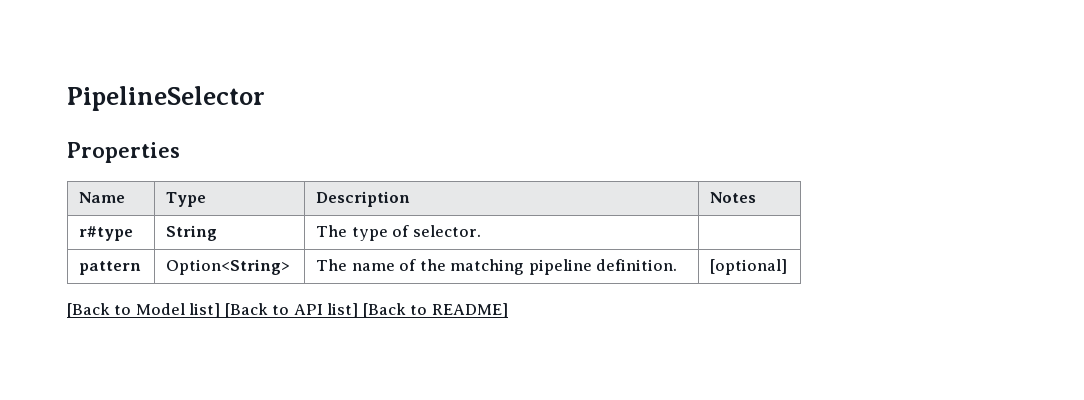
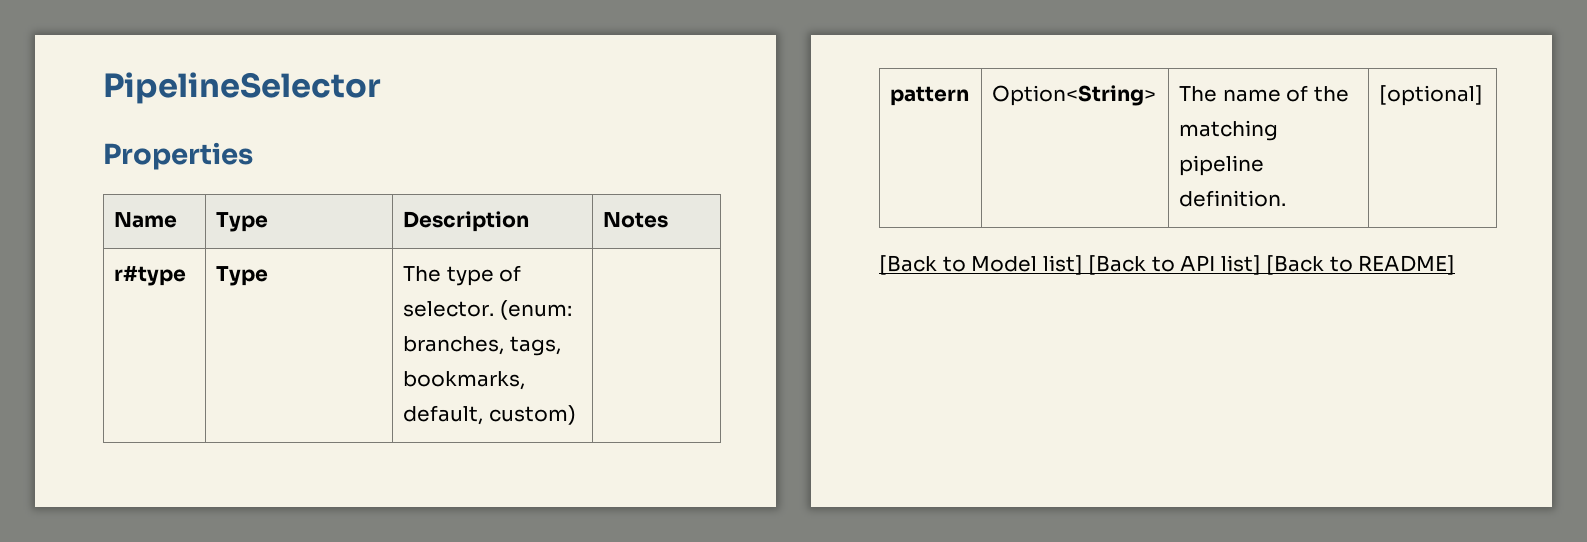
[166,225,218,241] String -> [216,266,269,286] Type
(481, 231) none -> [499,300,572,320] [403,336,561,356] [403,371,526,390] [403,405,576,425] (enum: branches, tags, bookmarks, default, custom)

